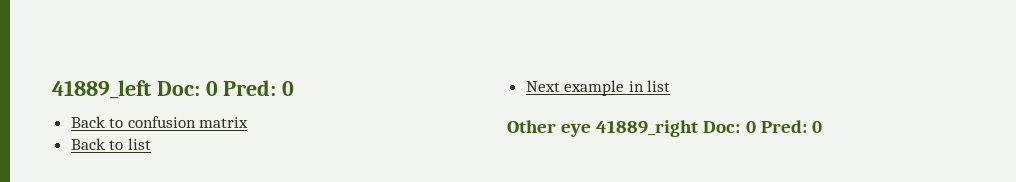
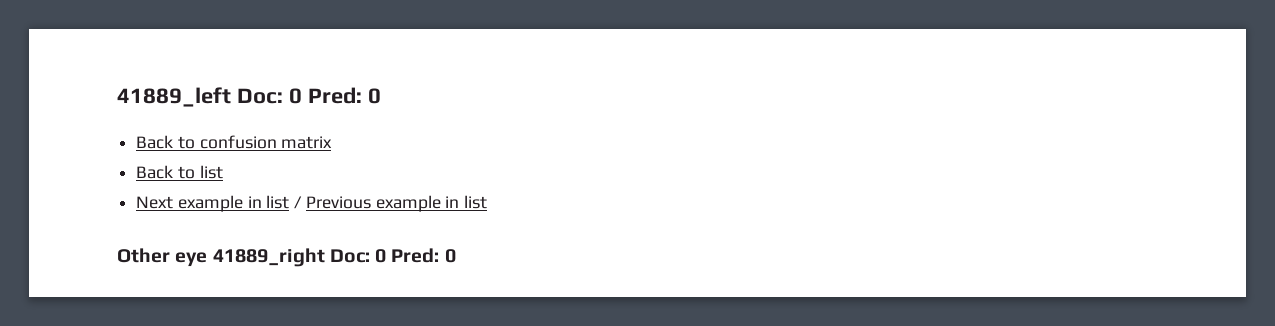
(671, 86) none -> [294,195,488,212] / Previous example in list

